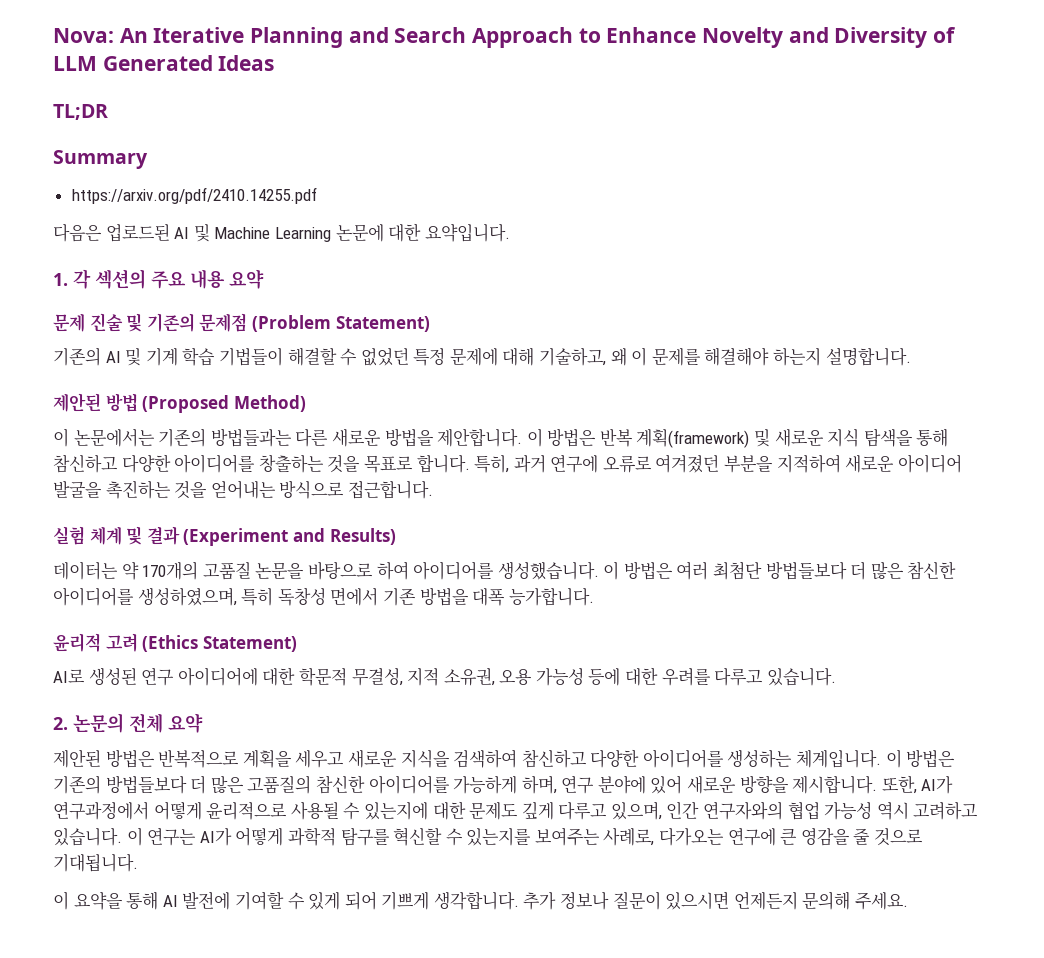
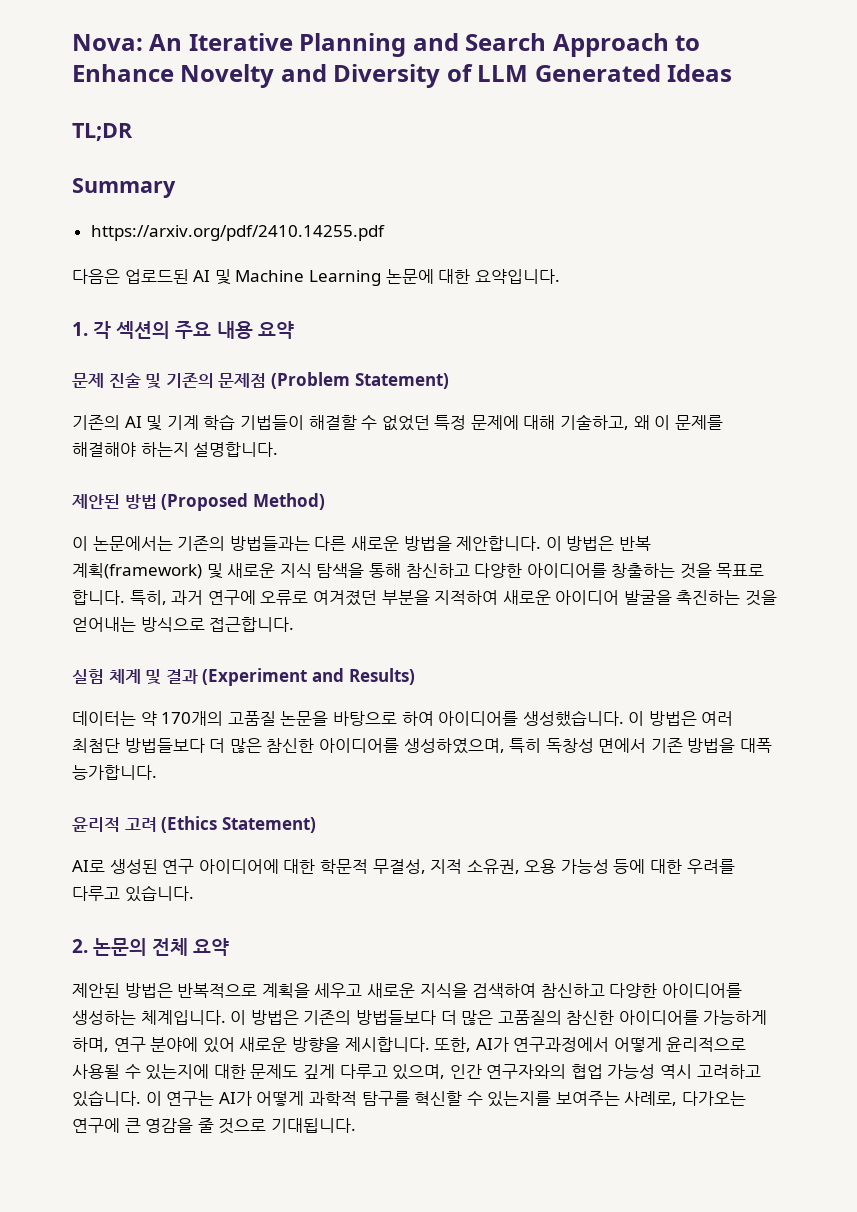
[53,891,909,910] // 이 요약을 통해 AI 발전에 기여할 수 있게 되어 기쁘게 생각합니다. 추가 정보나 질문이 있으시면 언제든지 문의해 주세요. -> (356, 1125) none

